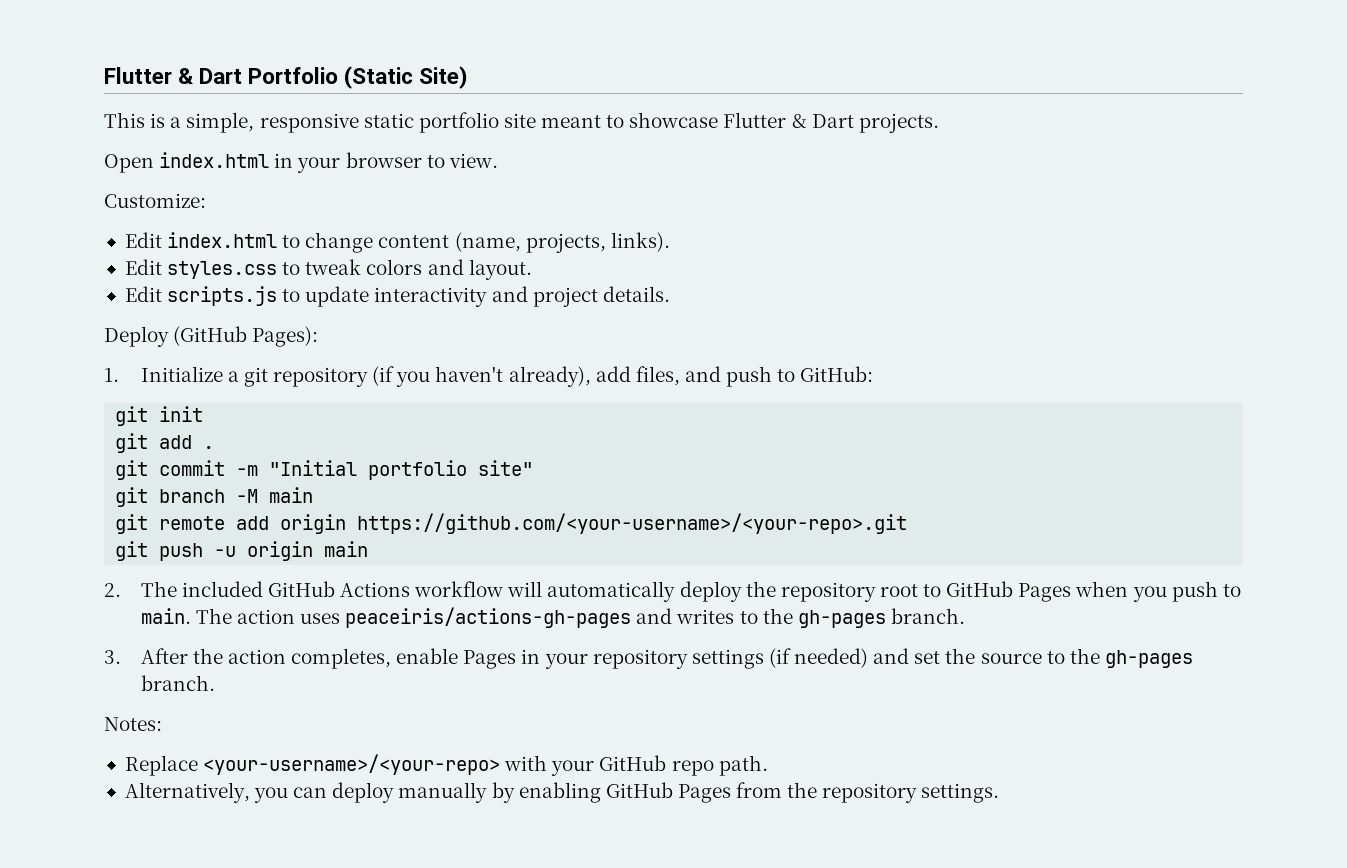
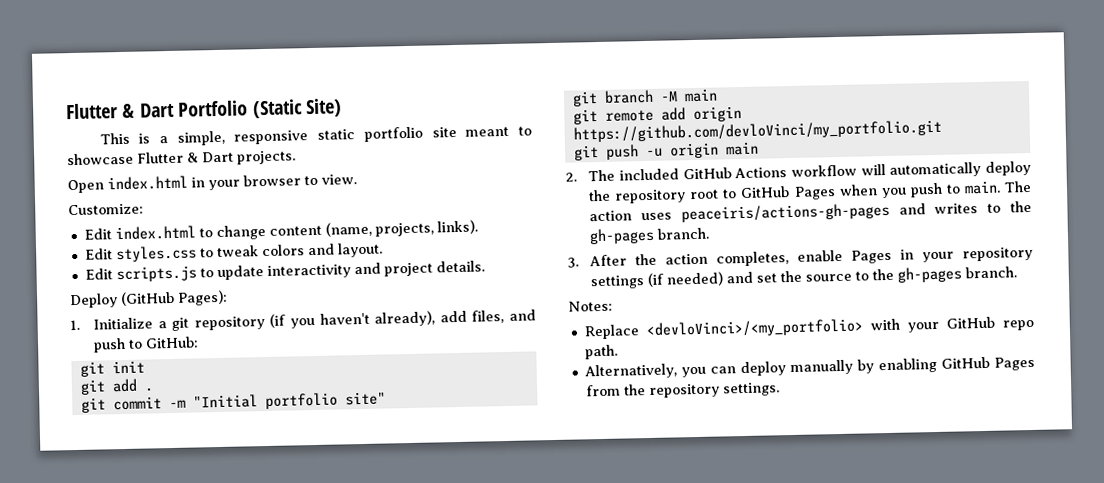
[357,513,908,534] https://github.com/<your-username>/<your-repo>.git -> [572,119,942,143] https://github.com/devloVinci/my_portfolio.git
[203,754,501,775] <your-username>/<your-repo> -> [645,318,863,339] <devloVinci>/<my_portfolio>

